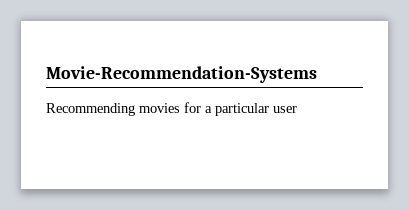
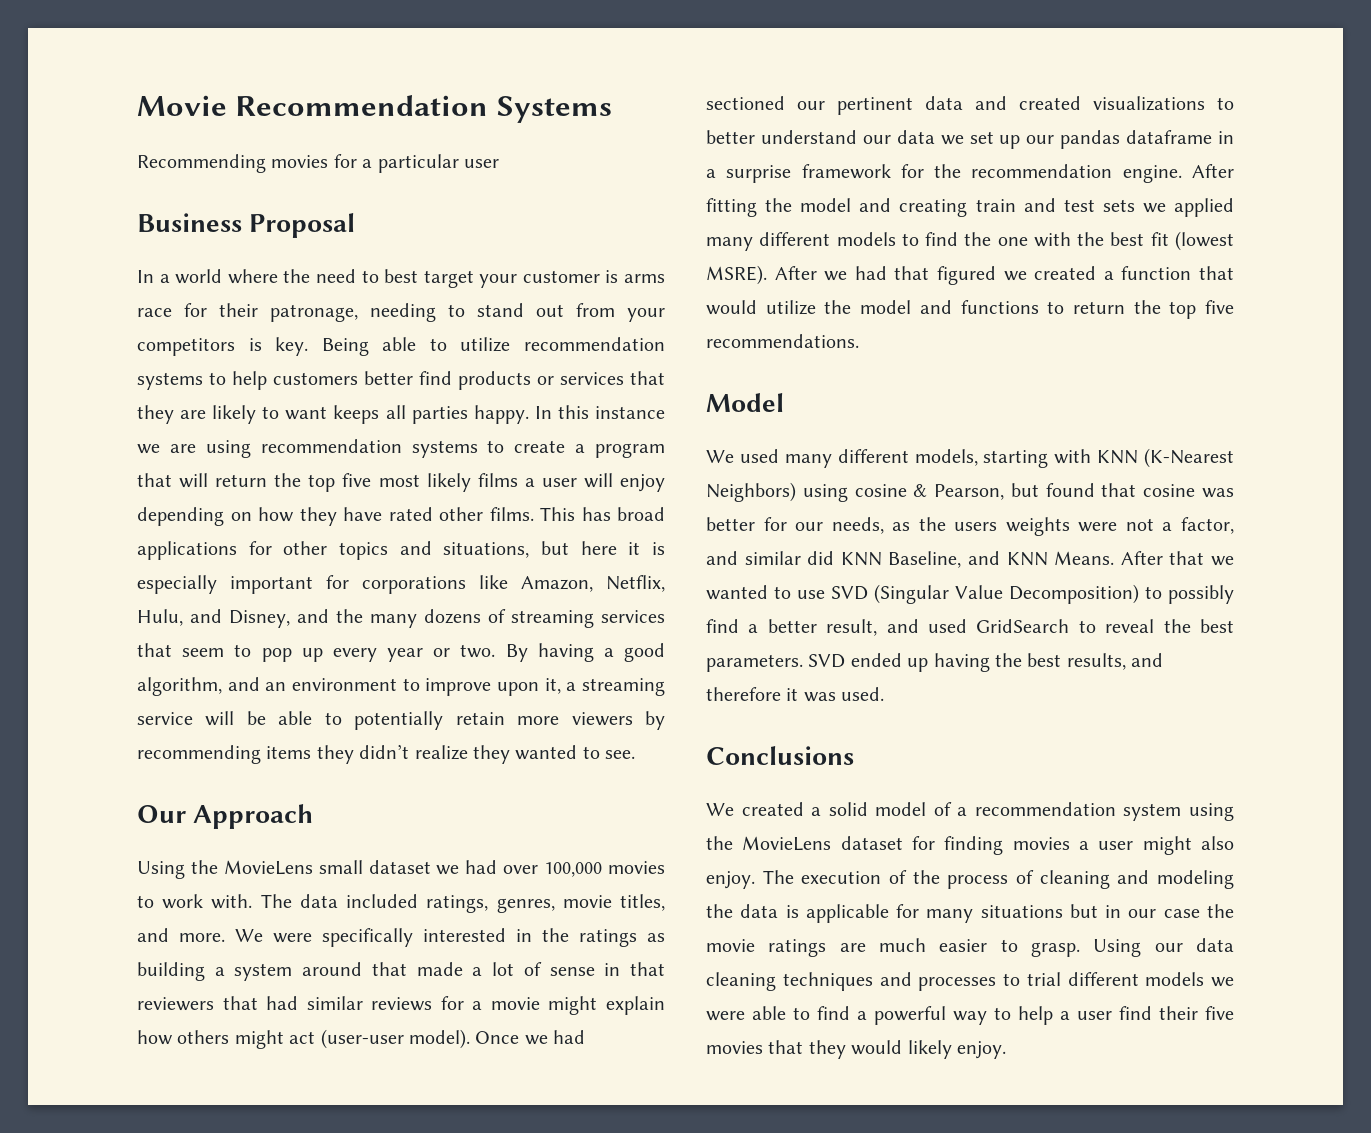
[46,66,317,83] Movie-Recommendation-Systems -> [137,95,612,123] Movie Recommendation Systems
(297, 109) none -> [137,213,356,238] [137,269,665,288] [137,303,665,322] [137,337,665,356] [137,371,665,390] [137,405,666,424] [137,439,665,458] [137,473,665,492] [137,507,665,526] [137,541,665,560] [137,575,665,594] [137,609,665,628] [137,643,666,662] [137,677,666,696] [137,711,665,730] [137,744,636,764] [137,804,314,829] [137,860,666,879] [137,894,665,913] [137,928,665,947] [137,962,666,981] [137,996,665,1015] [137,1029,586,1049] [706,96,1234,115] [706,130,1234,149] [706,164,1234,183] [706,198,1234,217] [706,231,1234,251] [706,265,1234,285] [706,300,1234,319] [706,334,859,348] [706,393,784,412] [706,448,1234,468] [706,482,1234,502] [706,517,1234,536] [706,551,1234,568] [706,584,1234,604] [706,619,1234,636] [706,653,1164,672] [706,687,885,702] [706,746,854,765] [706,802,1234,821] [706,836,1234,855] [706,870,1234,889] [706,904,1234,923] [706,938,1234,957] [706,972,1234,991] [706,1006,1234,1025] [706,1040,1006,1059] // Business Proposal // In a world where the need to best target your customer is arms race for their patronage, needing to stand out from your competitors is key. Being able to utilize recommendation systems to help customers better find products or services that they are likely to want keeps all parties happy. In this instance we are using recommendation systems to create a program that will return the top five most likely films a user will enjoy depending on how they have rated other films. This has broad applications for other topics and situations, but here it is especially important for corporations like Amazon, Netflix, Hulu, and Disney, and the many dozens of streaming services that seem to pop up every year or two. By having a good algorithm, and an environment to improve upon it, a streaming service will be able to potentially retain more viewers by recommending items they didn’t realize they wanted to see. // Our Approach // Using the MovieLens small dataset we had over 100,000 movies to work with. The data included ratings, genres, movie titles, and more. We were specifically interested in the ratings as building a system around that made a lot of sense in that reviewers that had similar reviews for a movie might explain how others might act (user-user model). Once we had sectioned our pertinent data and created visualizations to better understand our data we set up our pandas dataframe in a surprise framework for the recommendation engine. After fitting the model and creating train and test sets we applied many different models to find the one with the best fit (lowest MSRE). After we had that figured we created a function that would utilize the model and functions to return the top five recommendations. // Model // We used many different models, starting with KNN (K-Nearest Neighbors) using cosine & Pearson, but found that cosine was better for our needs, as the users weights were not a factor, and similar did KNN Baseline, and KNN Means. After that we wanted to use SVD (Singular Value Decomposition) to possibly find a better result, and used GridSearch to reveal the best parameters. SVD ended up having the best results, and therefore it was used. // Conclusions // We created a solid model of a recommendation system using the MovieLens dataset for finding movies a user might also enjoy. The execution of the process of cleaning and modeling the data is applicable for many situations but in our case the movie ratings are much easier to grasp. Using our data cleaning techniques and processes to trial different models we were able to find a powerful way to help a user find their five movies that they would likely enjoy.

